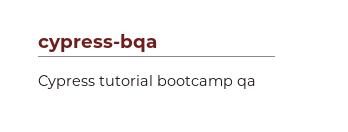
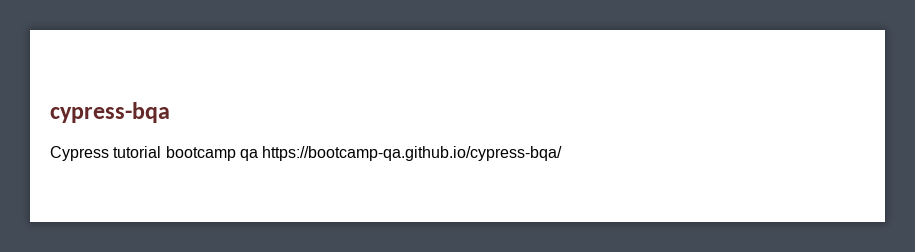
(256, 83) none -> [262,146,563,161] https://bootcamp-qa.github.io/cypress-bqa/

